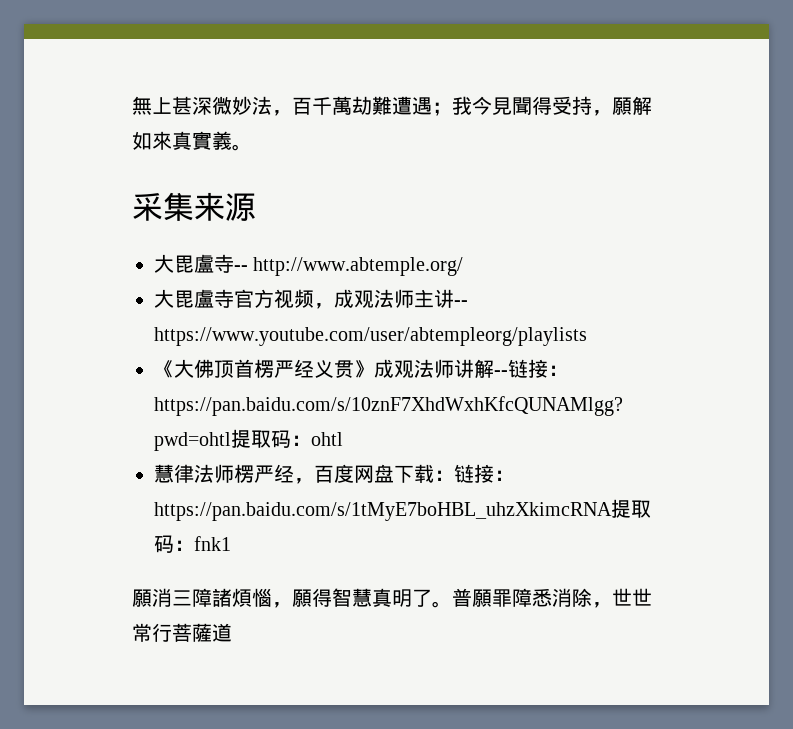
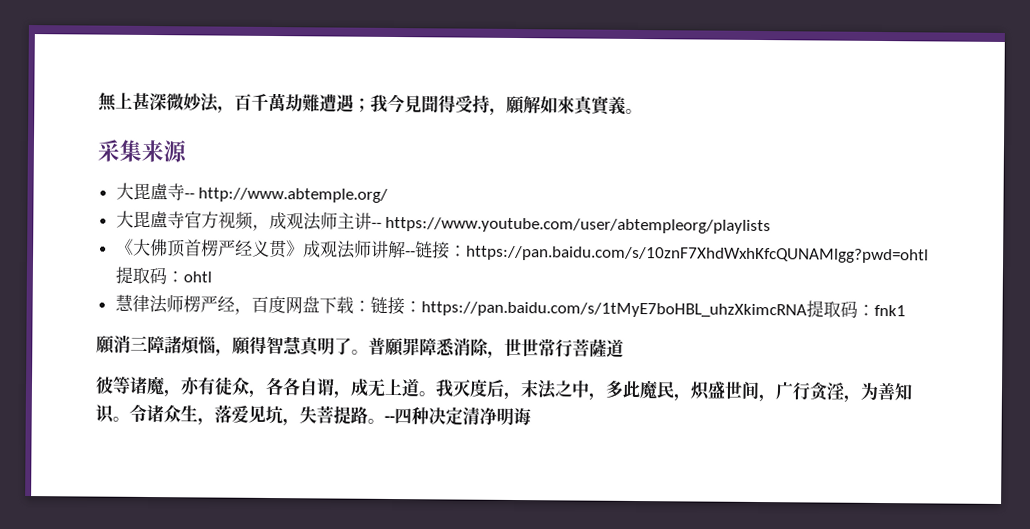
(232, 632) none -> [95,375,913,403] [95,403,531,427] // 彼等诸魔，亦有徒众，各各自谓，成无上道。我灭度后，末法之中，多此魔民，炽盛世间，广行贪淫，为善知识。令诸众生，落爱见坑，失菩提路。--四种决定清净明诲

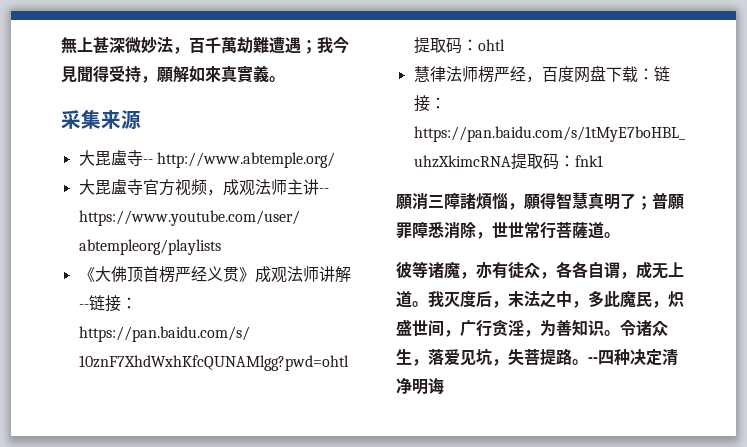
[351,349,369,355] 。 -> [636,196,652,210] ；
(624, 348) none -> [604,232,620,238] 。

